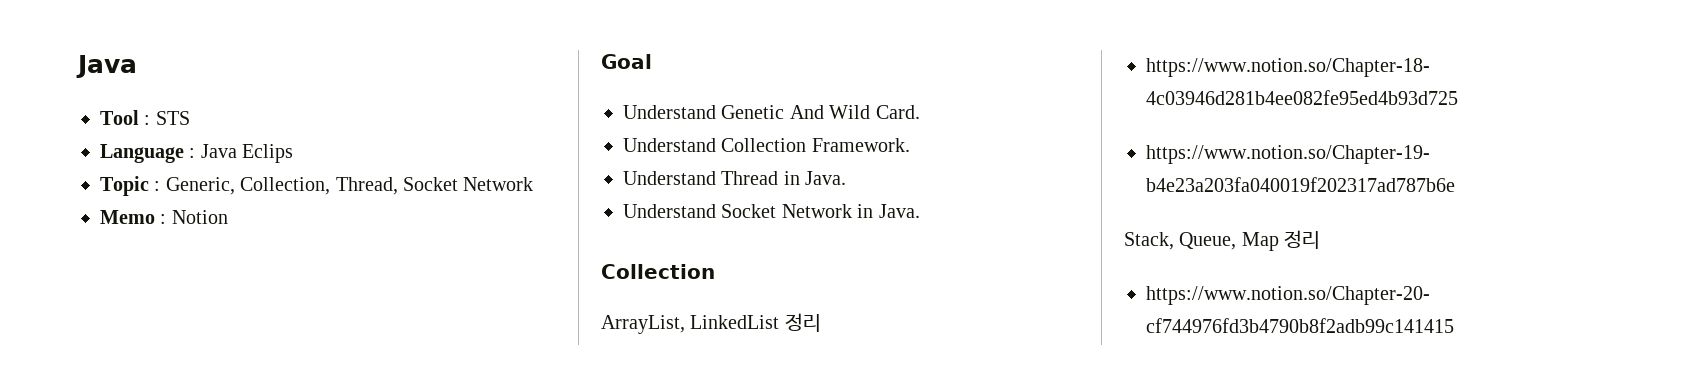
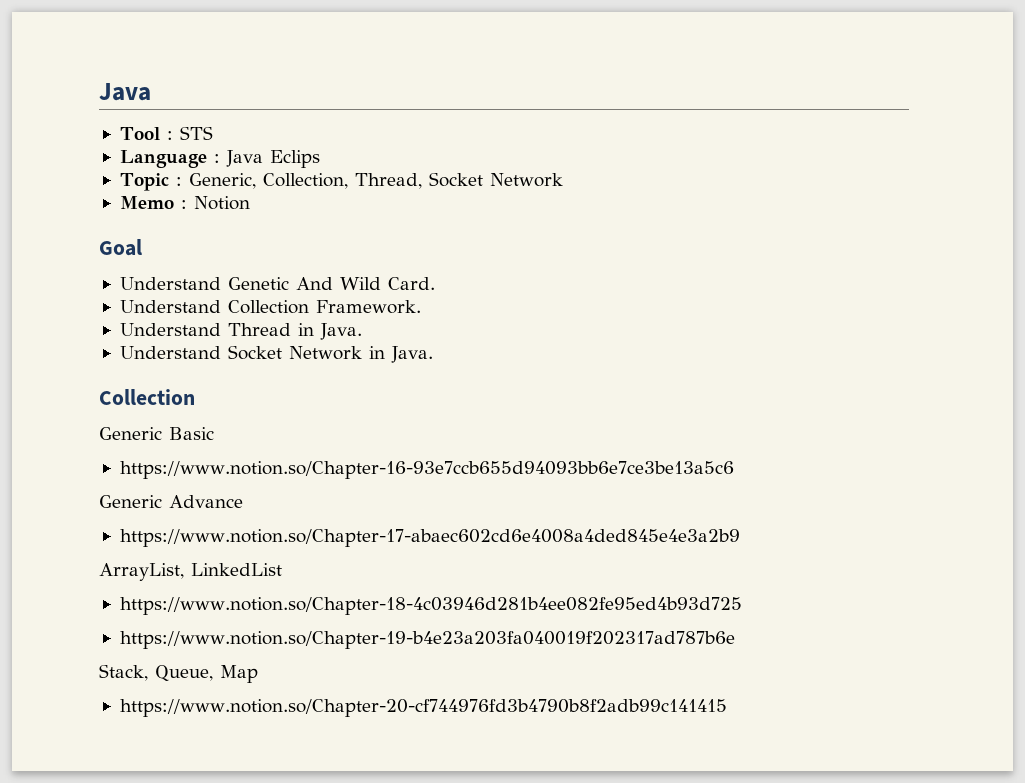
(715, 271) none -> [99,427,214,440] [119,461,734,479] [99,495,243,508] [119,529,740,547] // Generic Basic // https://www.notion.so/Chapter-16-93e7ccb655d94093bb6e7ce3be13a5c6 // Generic Advance // https://www.notion.so/Chapter-17-abaec602cd6e4008a4ded845e4e3a2b9
[784,313,821,332] 정리 -> (282, 569) none
[1284,230,1321,249] 정리 -> (258, 674) none

